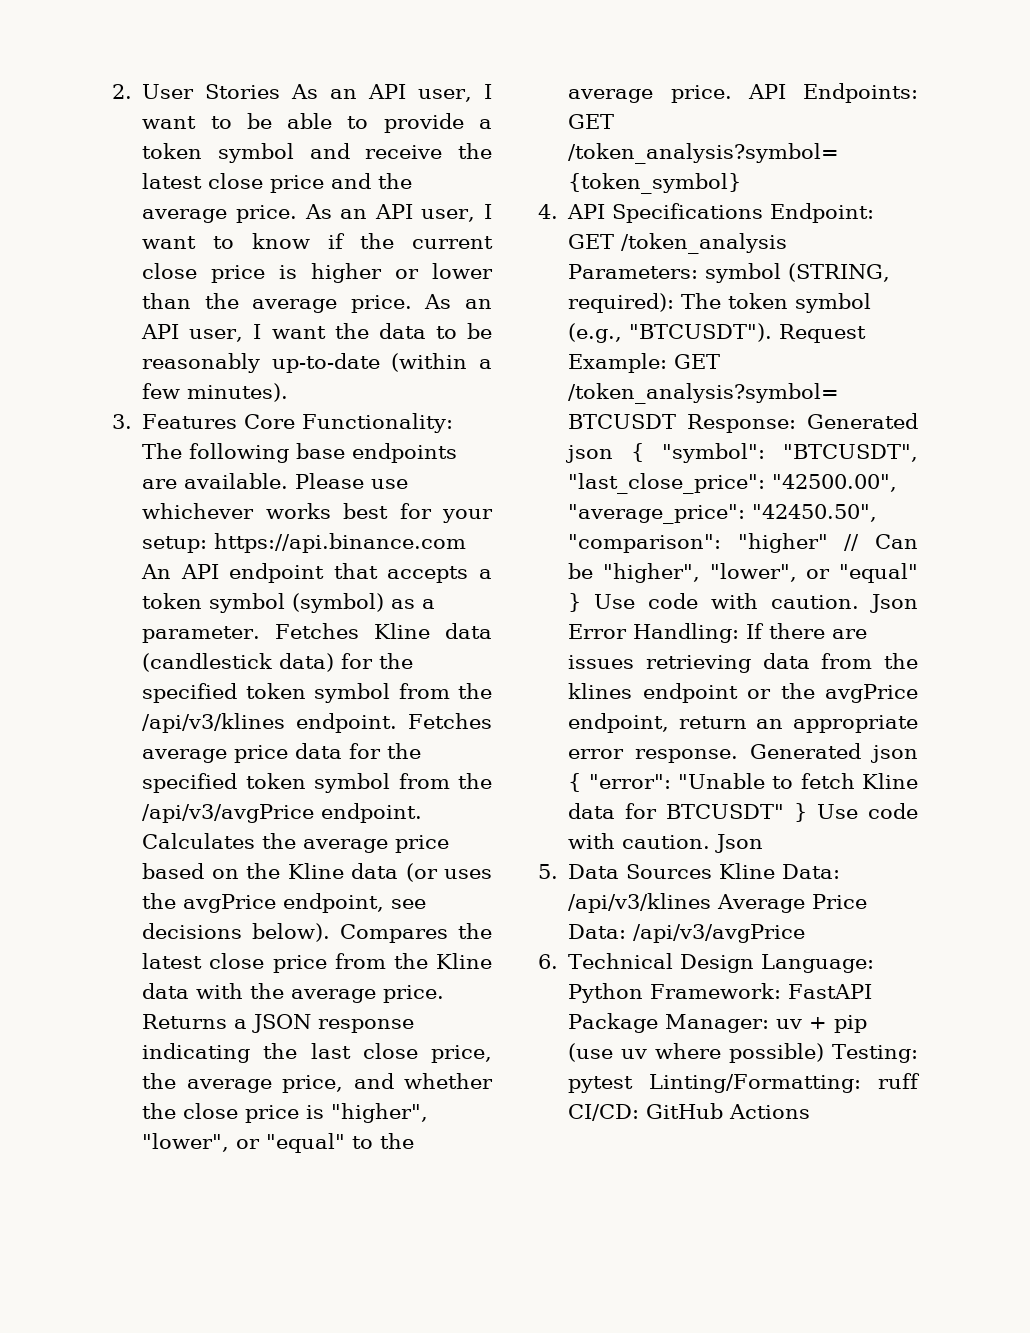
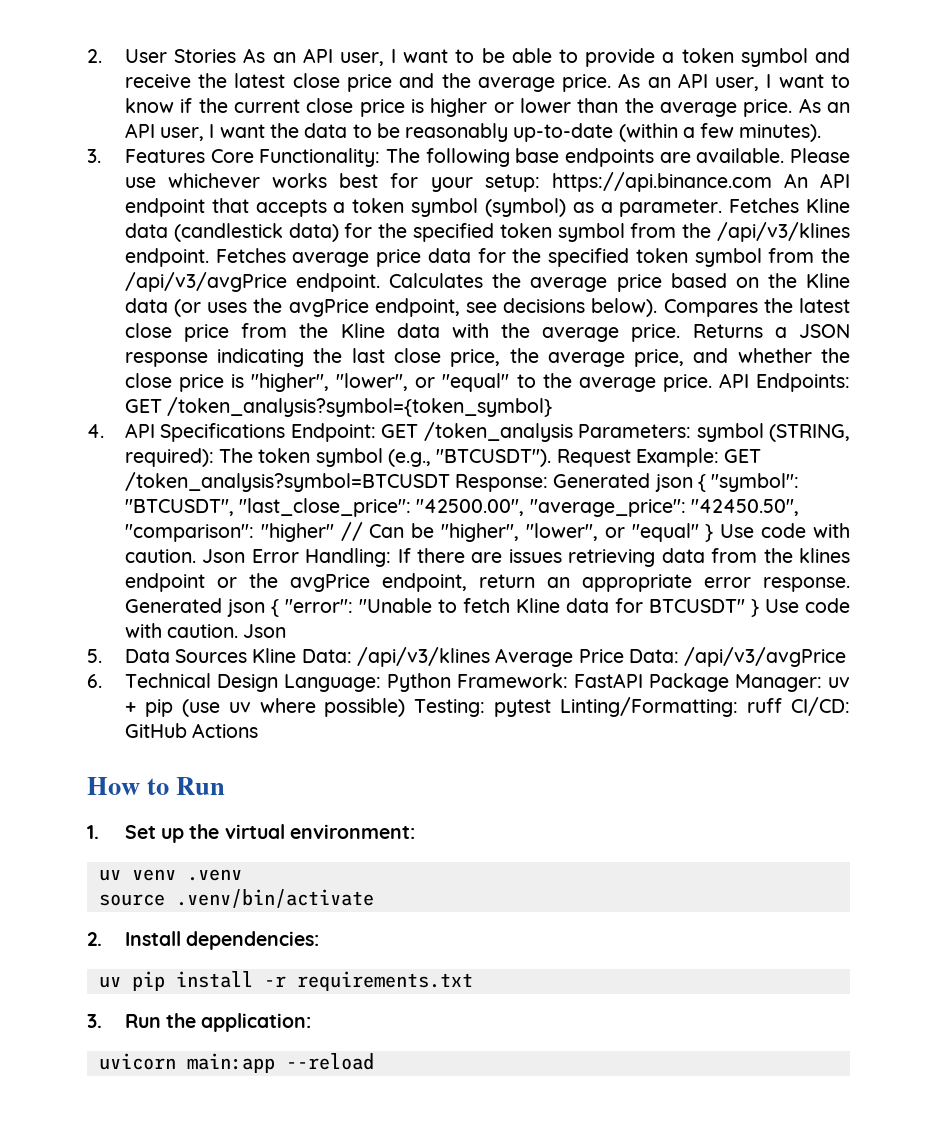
(811, 1111) none -> [87,777,226,795] [87,824,415,843] [98,869,242,881] [98,889,374,908] [87,931,320,950] [98,971,473,991] [87,1013,312,1032] [98,1053,374,1073] // How to Run // 1. Set up the virtual environment: // uv venv .venv // source .venv/bin/activate // 2. Install dependencies: // uv pip install -r requirements.txt // 3. Run the application: // uvicorn main:app --reload

